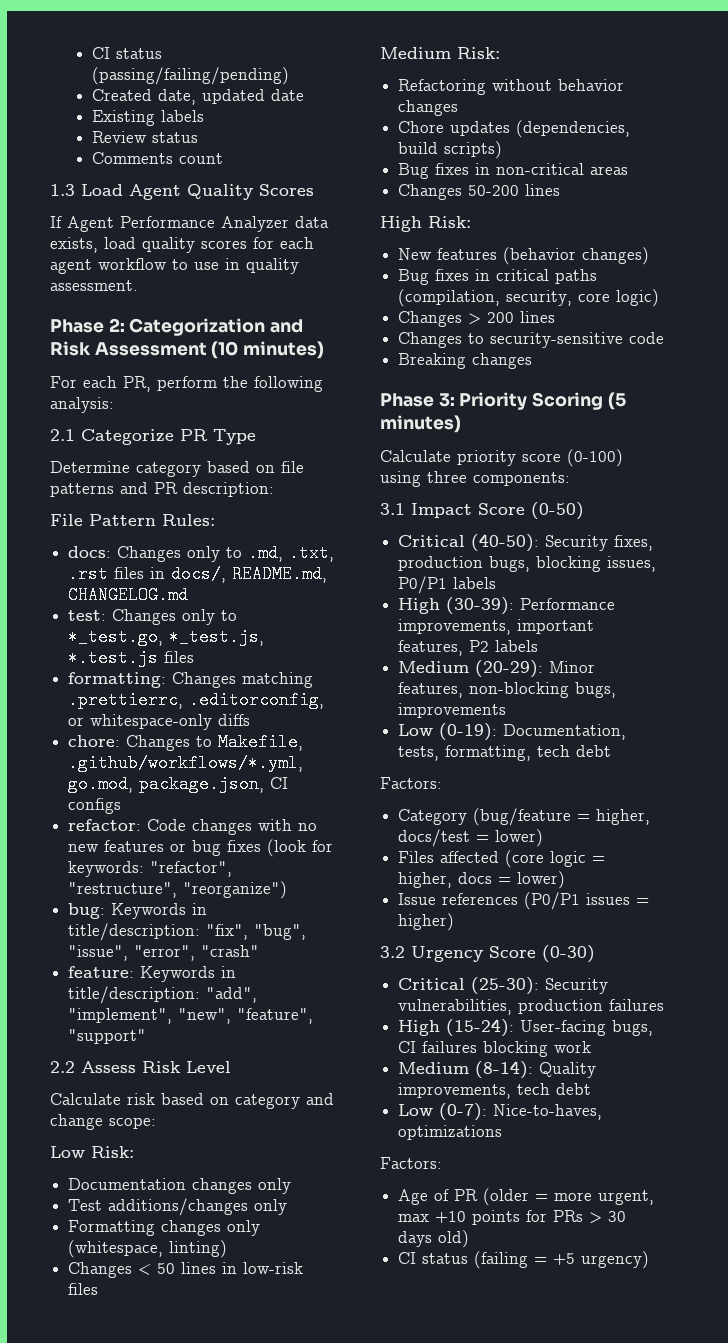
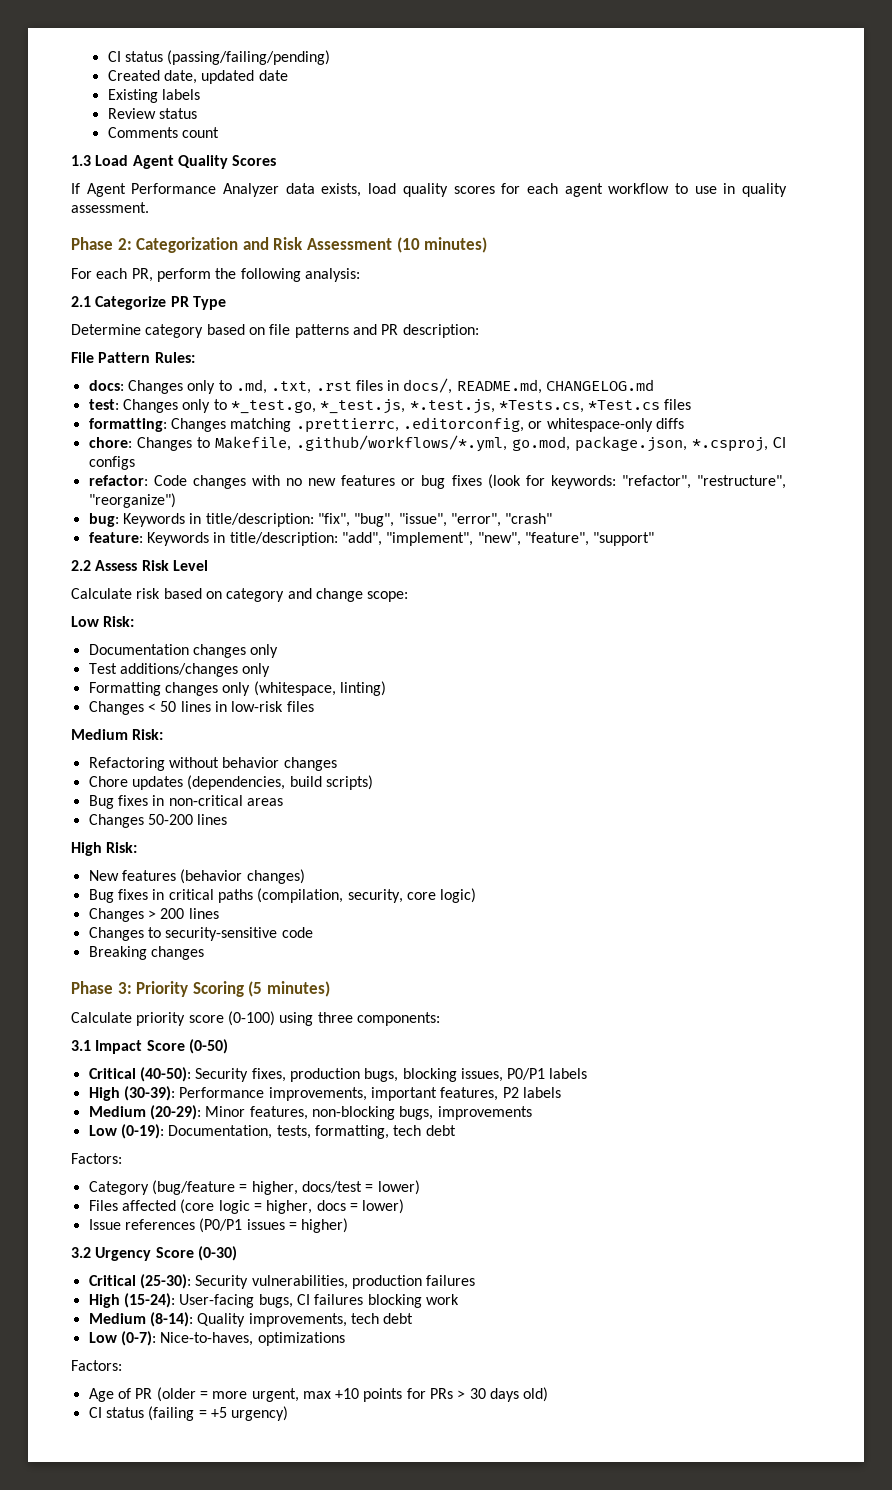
[68,649,159,667] *.test.js -> [409,399,661,414] *.test.js, *Tests.cs, *Test.cs
(265, 784) none -> [691,437,768,452] *.csproj,

